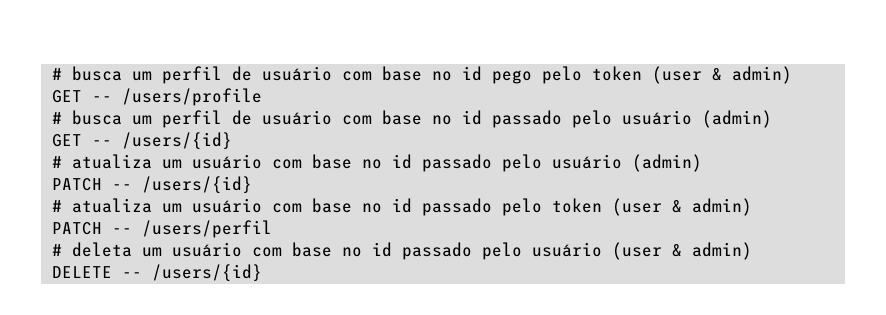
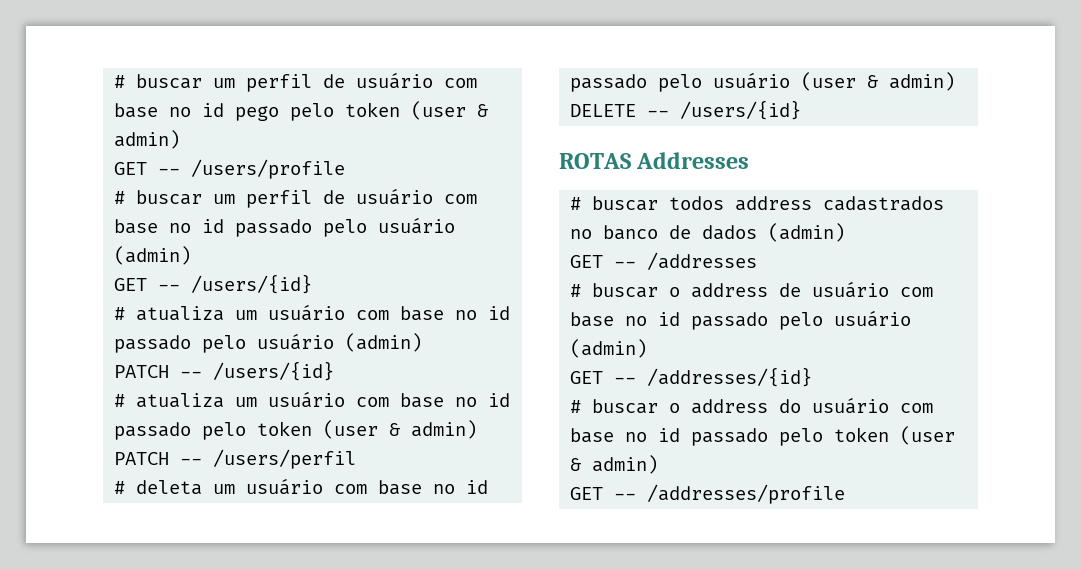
[51,66,122,81] # busca -> [114,74,203,89] # buscar
[71,110,122,125] busca -> [136,190,203,205] buscar
(262, 273) none -> [559,152,750,169] [570,196,945,211] [570,223,846,242] [570,252,758,270] [570,281,934,298] [570,310,912,330] [570,339,648,358] [570,367,813,387] [570,397,934,414] [570,426,956,446] [570,455,659,474] [570,484,846,504] // ROTAS Addresses // # buscar todos address cadastrados no banco de dados (admin) // GET -- /addresses // # buscar o address de usuário com base no id passado pelo usuário (admin) // GET -- /addresses/{id} // # buscar o address do usuário com base no id passado pelo token (user & admin) // GET -- /addresses/profile

